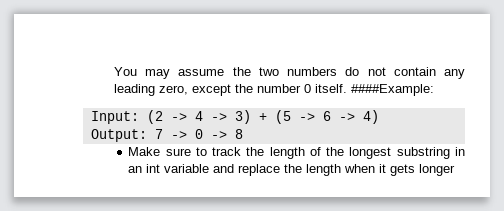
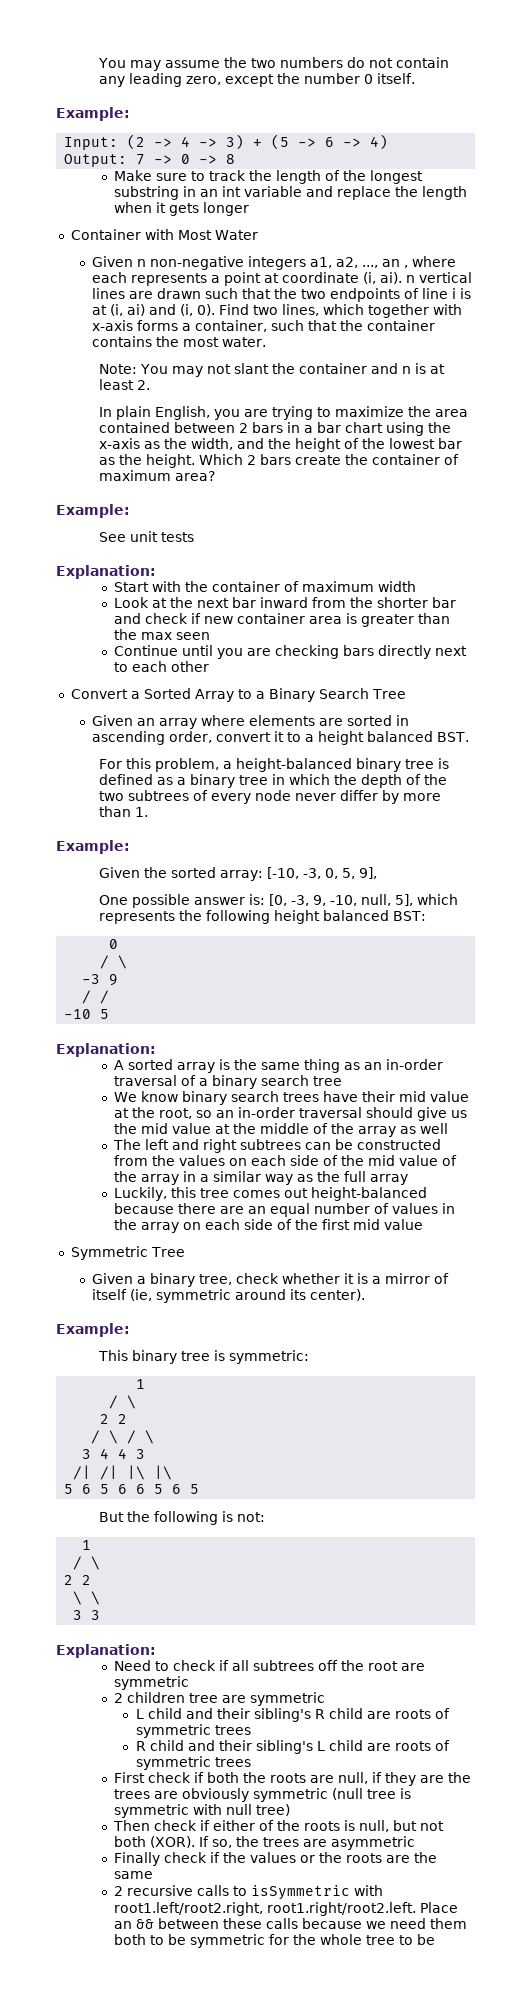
[350,84,434,96] ####Example: -> [56,107,130,121] // Example:
(456, 170) none -> [70,229,258,240] [92,256,457,270] [92,272,473,286] [92,288,472,302] [92,304,463,318] [92,320,436,332] [92,336,267,347] [99,363,446,377] [99,379,151,390] [99,406,469,420] [99,422,452,436] [99,438,463,452] [99,454,460,468] [99,470,216,481] [56,504,130,518] [99,531,195,542] [56,565,156,579] [113,581,416,592] [113,597,456,608] [113,613,450,627] [113,629,210,640] [113,645,467,659] [113,661,209,672] [70,688,406,702] [92,715,410,729] [92,731,470,745] [99,758,450,772] [99,774,448,788] [99,790,442,804] [99,806,149,817] [56,840,130,854] [99,867,378,881] [99,894,459,908] [99,910,427,924] [109,939,119,949] [100,955,128,969] [82,974,119,986] [82,990,110,1004] [64,1009,110,1019] [56,1043,156,1057] [113,1059,443,1073] [113,1075,342,1089] [113,1091,469,1105] [113,1107,467,1121] [113,1123,448,1137] [112,1139,441,1153] [113,1155,457,1166] [113,1171,408,1185] [113,1187,427,1201] [113,1203,455,1217] [113,1219,423,1233] [70,1246,185,1260] [92,1273,450,1287] [92,1289,366,1303] [56,1323,130,1337] [98,1350,310,1364] [136,1379,146,1389] [109,1395,137,1409] [100,1414,128,1424] [91,1430,155,1444] [82,1448,146,1459] [73,1465,173,1480] [64,1484,200,1494] [99,1511,266,1525] [82,1540,92,1550] [73,1556,101,1570] [64,1575,92,1585] [73,1591,101,1605] [73,1610,101,1620] [56,1644,156,1658] [113,1660,425,1671] [113,1676,189,1690] [113,1692,325,1706] [135,1708,450,1722] [135,1724,251,1738] [135,1740,450,1754] [135,1756,251,1770] [113,1772,471,1786] [113,1788,411,1802] [113,1804,290,1818] [112,1820,444,1832] [113,1836,415,1850] [113,1852,437,1866] [113,1871,153,1879] [113,1885,383,1900] [113,1902,458,1916] [113,1918,467,1929] [113,1934,435,1948] // Container with Most Water // Given n non-negative integers a1, a2, ..., an , where each represents a point at coordinate (i, ai). n vertical lines are drawn such that the two endpoints of line i is at (i, ai) and (i, 0). Find two lines, which together with x-axis forms a container, such that the container contains the most water. // Note: You may not slant the container and n is at least 2. // In plain English, you are trying to maximize the area contained between 2 bars in a bar chart using the x-axis as the width, and the height of the lowest bar as the height. Which 2 bars create the container of maximum area? // Example: // See unit tests // Explanation: // Start with the container of maximum width // Look at the next bar inward from the shorter bar and check if new container area is greater than the max seen // Continue until you are checking bars directly next to each other // Convert a Sorted Array to a Binary Search Tree // Given an array where elements are sorted in ascending order, convert it to a height balanced BST. // For this problem, a height-balanced binary tree is defined as a binary tree in which the depth of the two subtrees of every node never differ by more than 1. // Example: // Given the sorted array: [-10, -3, 0, 5, 9], // One possible answer is: [0, -3, 9, -10, null, 5], which represents the following height balanced BST: // 0 // / \ // -3 9 // / / // -10 5 // Explanation: // A sorted array is the same thing as an in-order traversal of a binary search tree // We know binary search trees have their mid value at the root, so an in-order traversal should give us the mid value at the middle of the array as well // The left and right subtrees can be constructed from the values on each side of the mid value of the array in a similar way as the full array // Luckily, this tree comes out height-balanced because there are an equal number of values in the array on each side of the first mid value // Symmetric Tree // Given a binary tree, check whether it is a mirror of itself (ie, symmetric around its center). // Example: // This binary tree is symmetric: // 1 // / \ // 2 2 // / \ / \ // 3 4 4 3 // /| /| |\ |\ // 5 6 5 6 6 5 6 5 // But the following is not: // 1 // / \ // 2 2 // \ \ // 3 3 // Explanation: // Need to check if all subtrees off the root are symmetric // 2 children tree are symmetric // L child and their sibling's R child are roots of symmetric trees // R child and their sibling's L child are roots of symmetric trees // First check if both the roots are null, if they are the trees are obviously symmetric (null tree is symmetric with null tree) // Then check if either of the roots is null, but not both (XOR). If so, the trees are asymmetric // Finally check if the values or the roots are the same // 2 recursive calls to isSymmetric with root1.left/root2.right, root1.right/root2.left. Place an && between these calls because we need them both to be symmetric for the whole tree to be

